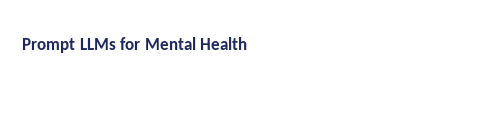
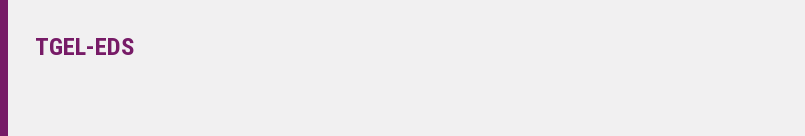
[22,37,248,53] Prompt LLMs for Mental Health -> [35,38,134,55] TGEL-EDS

